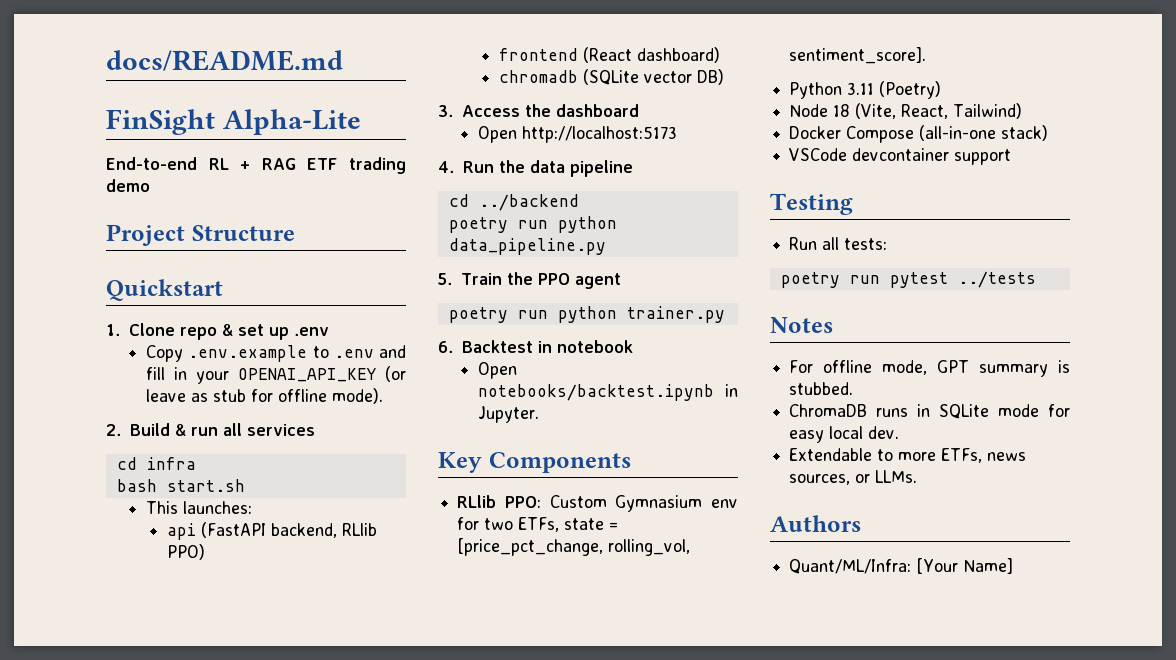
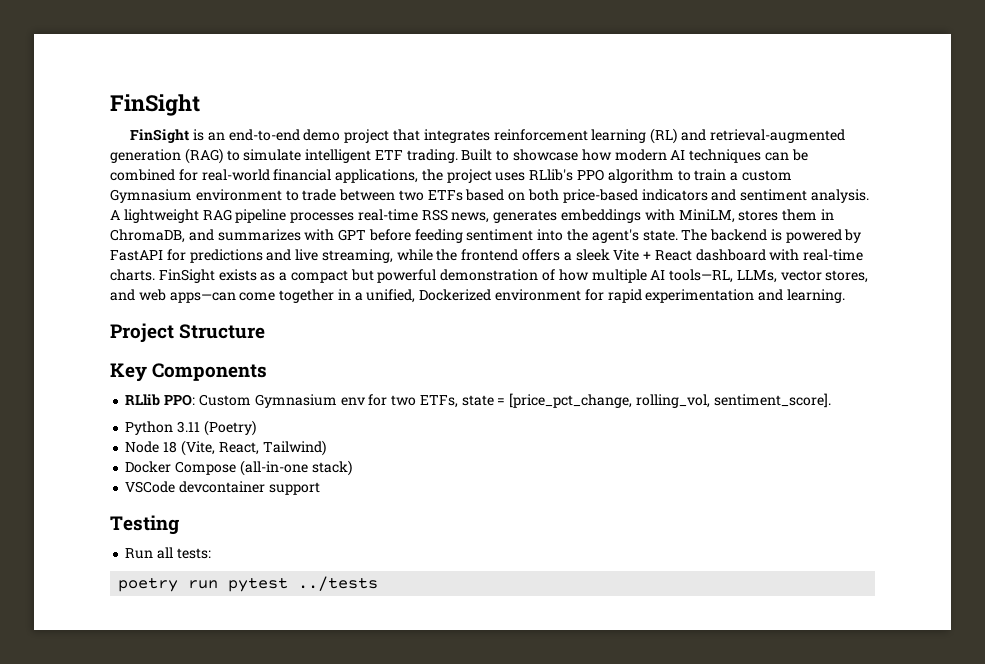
[106,50,343,71] [106,109,361,135] [106,157,406,174] [106,179,150,192] [106,224,295,246] [106,279,223,301] [106,323,329,340] [146,345,406,362] [146,366,406,384] [146,388,384,404] [106,423,315,436] [116,457,196,470] [116,479,245,492] [146,501,253,514] [167,522,378,540] [167,544,206,560] [499,47,721,63] [499,69,725,85] [438,104,639,117] [478,126,678,143] [438,160,633,177] [448,194,579,211] [448,216,617,233] [448,238,606,255] [438,272,621,289] [448,306,725,323] [438,340,633,353] [478,362,518,379] [478,384,738,401] [478,406,540,423] docs/README.md // FinSight Alpha-Lite // End-to-end RL + RAG ETF trading demo // Project Structure // Quickstart // 1. Clone repo & set up .env // Copy .env.example to .env and fill in your OPENAI_API_KEY (or leave as stub for offline mode). // 2. Build & run all services // cd infra // bash start.sh // This launches: // api (FastAPI backend, RLlib PPO) // frontend (React dashboard) // chromadb (SQLite vector DB) // 3. Access the dashboard // Open http://localhost:5173 // 4. Run the data pipeline // cd ../backend // poetry run python data_pipeline.py // 5. Train the PPO agent // poetry run python trainer.py // 6. Backtest in notebook // Open notebooks/backtest.ipynb in Jupyter. -> [110,94,200,116] [130,128,845,144] [110,148,808,164] [110,169,792,183] [110,189,869,203] [110,209,834,223] [110,229,862,243] [110,249,864,263] [110,269,869,283] [110,289,845,303] [110,323,266,343] FinSight // FinSight is an end-to-end demo project that integrates reinforcement learning (RL) and retrieval-augmented generation (RAG) to simulate intelligent ETF trading. Built to showcase how modern AI techniques can be combined for real-world financial applications, the project uses RLlib's PPO algorithm to train a custom Gymnasium environment to trade between two ETFs based on both price-based indicators and sentiment analysis. A lightweight RAG pipeline processes real-time RSS news, generates embeddings with MiniLM, stores them in ChromaDB, and summarizes with GPT before feeding sentiment into the agent's state. The backend is powered by FastAPI for predictions and live streaming, while the frontend offers a sleek Vite + React dashboard with real-time charts. FinSight exists as a compact but powerful demonstration of how multiple AI tools—RL, LLMs, vector stores, and web apps—can come together in a unified, Dockerized environment for rapid experimentation and learning. // Project Structure
[770,317,833,333] [789,360,1070,377] [789,382,854,395] [789,404,1070,419] [789,426,900,443] [789,448,1027,463] [789,470,918,485] [770,515,861,532] [789,558,1014,574] // Notes // For offline mode, GPT summary is stubbed. // ChromaDB runs in SQLite mode for easy local dev. // Extendable to more ETFs, news sources, or LLMs. // Authors // Quant/ML/Infra: [Your Name] -> (379, 583) none

